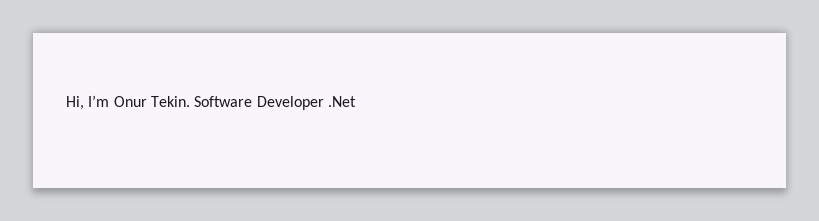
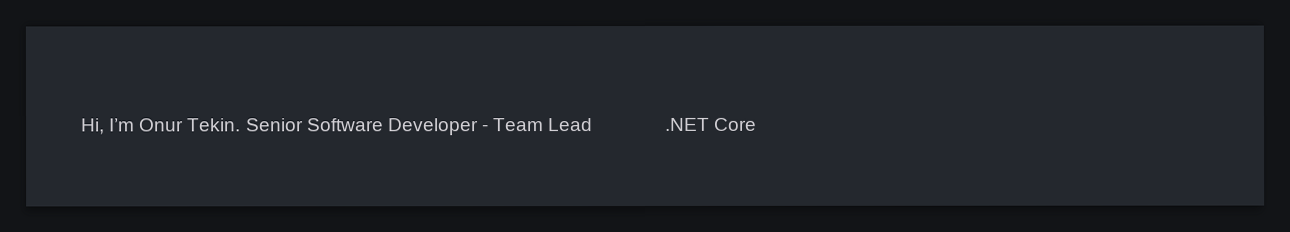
(190, 101) none -> [245,118,304,132] Senior
[327,96,356,107] .Net -> [481,117,758,132] - Team Lead .NET Core

